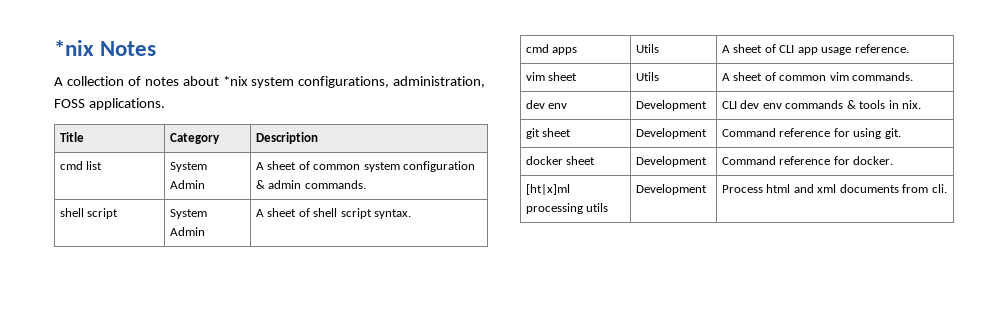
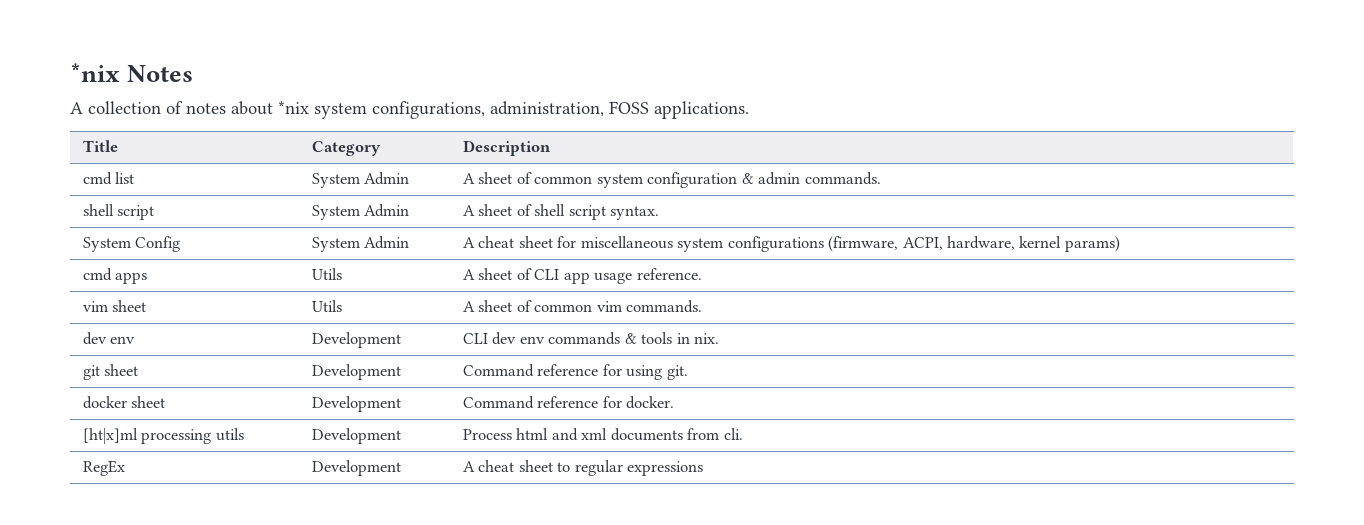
(412, 214) none -> [82,236,181,252] [311,236,410,252] [462,236,1120,252] // System Config | System Admin | A cheat sheet for miscellaneous system configurations (firmware, ACPI, hardware, kernel params)
(947, 188) none -> [82,460,125,476] [311,460,401,476] [462,460,704,476] // RegEx | Development | A cheat sheet to regular expressions

